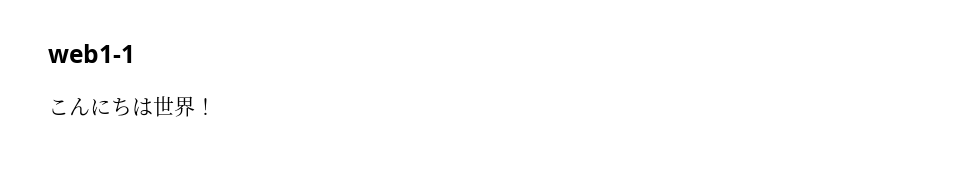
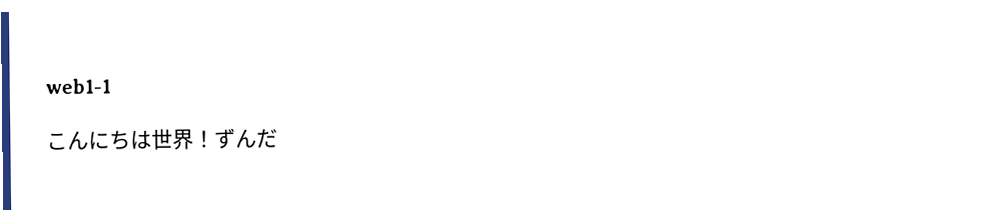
(216, 106) none -> [214,127,278,150] ずんだ

